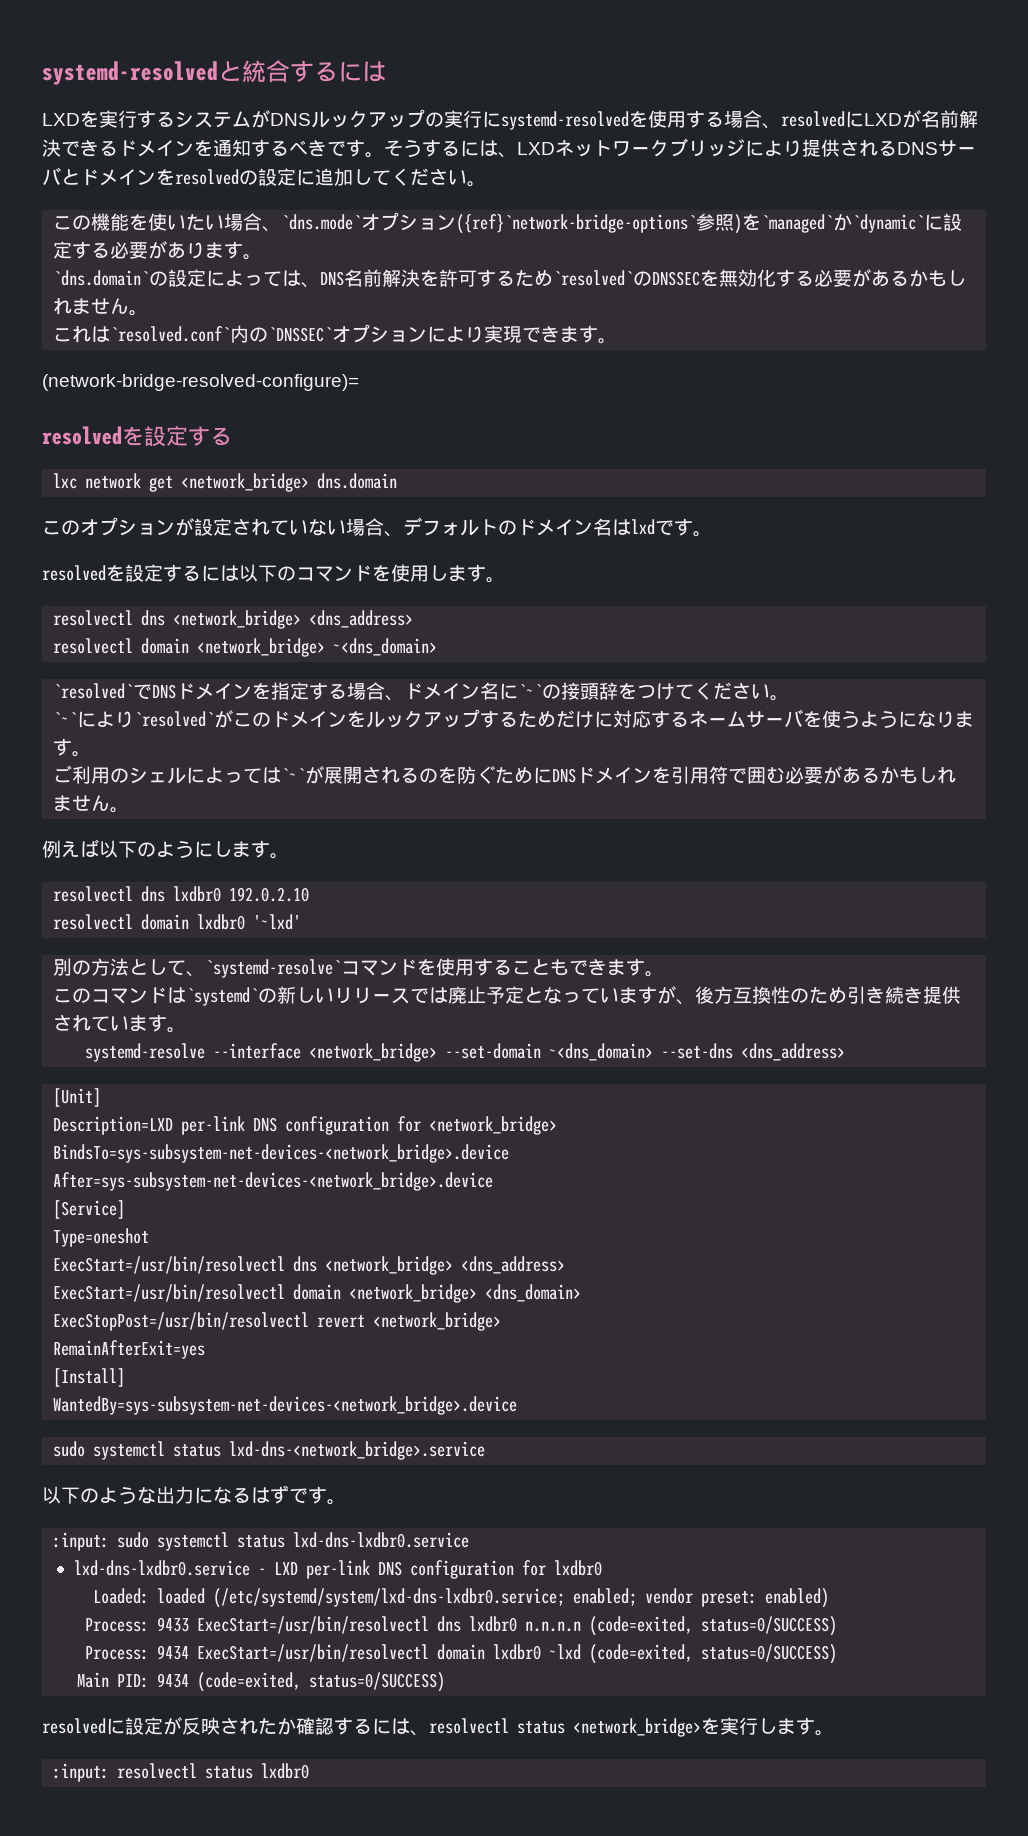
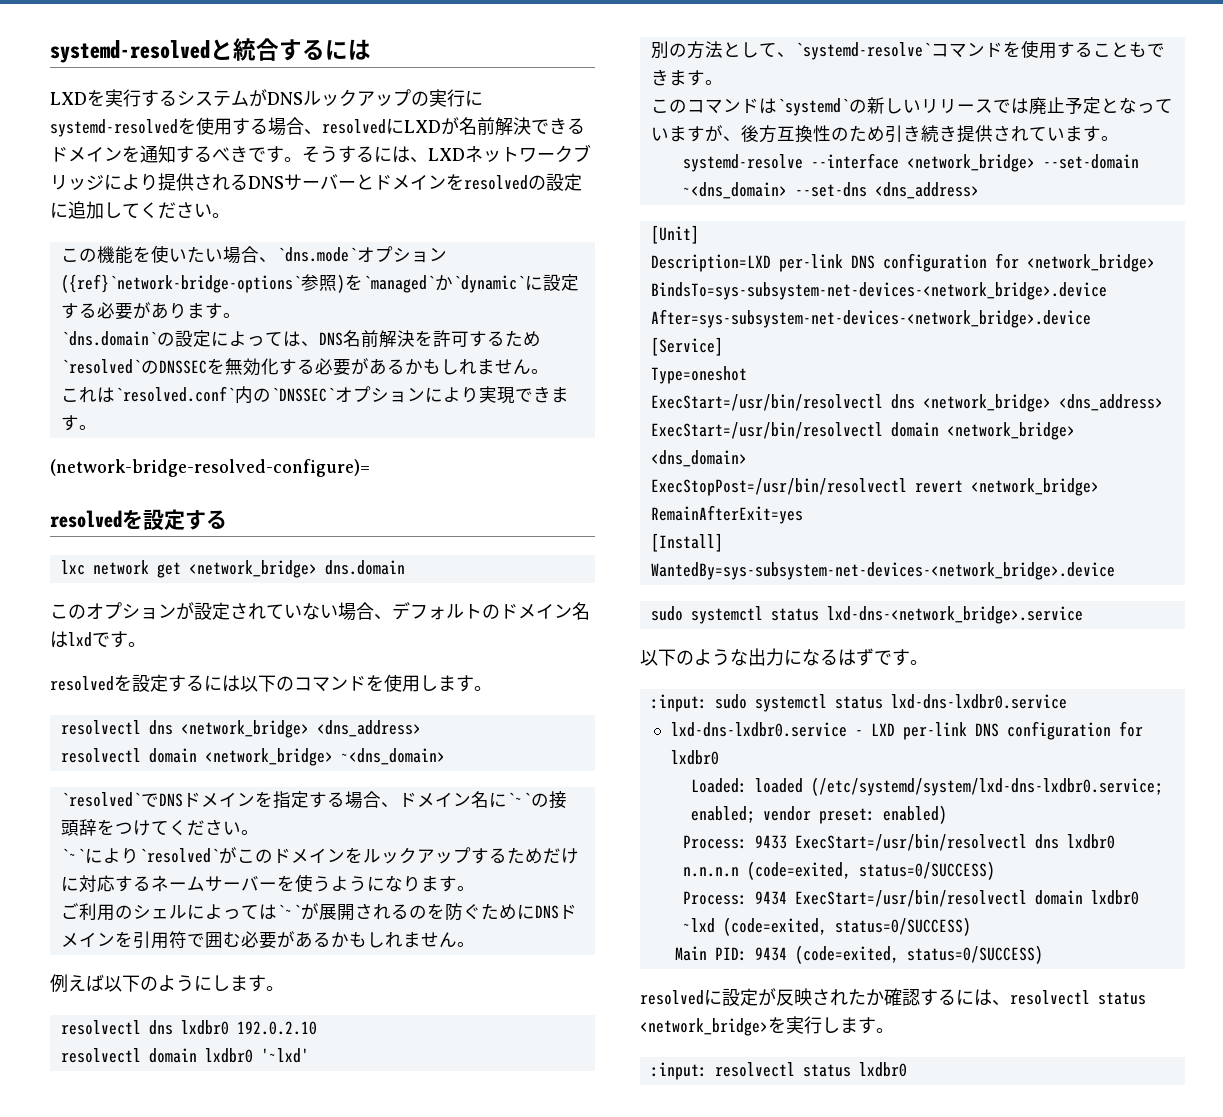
(61, 176) none -> [338,180,356,189] ー
(804, 718) none -> [258,882,277,890] ー

